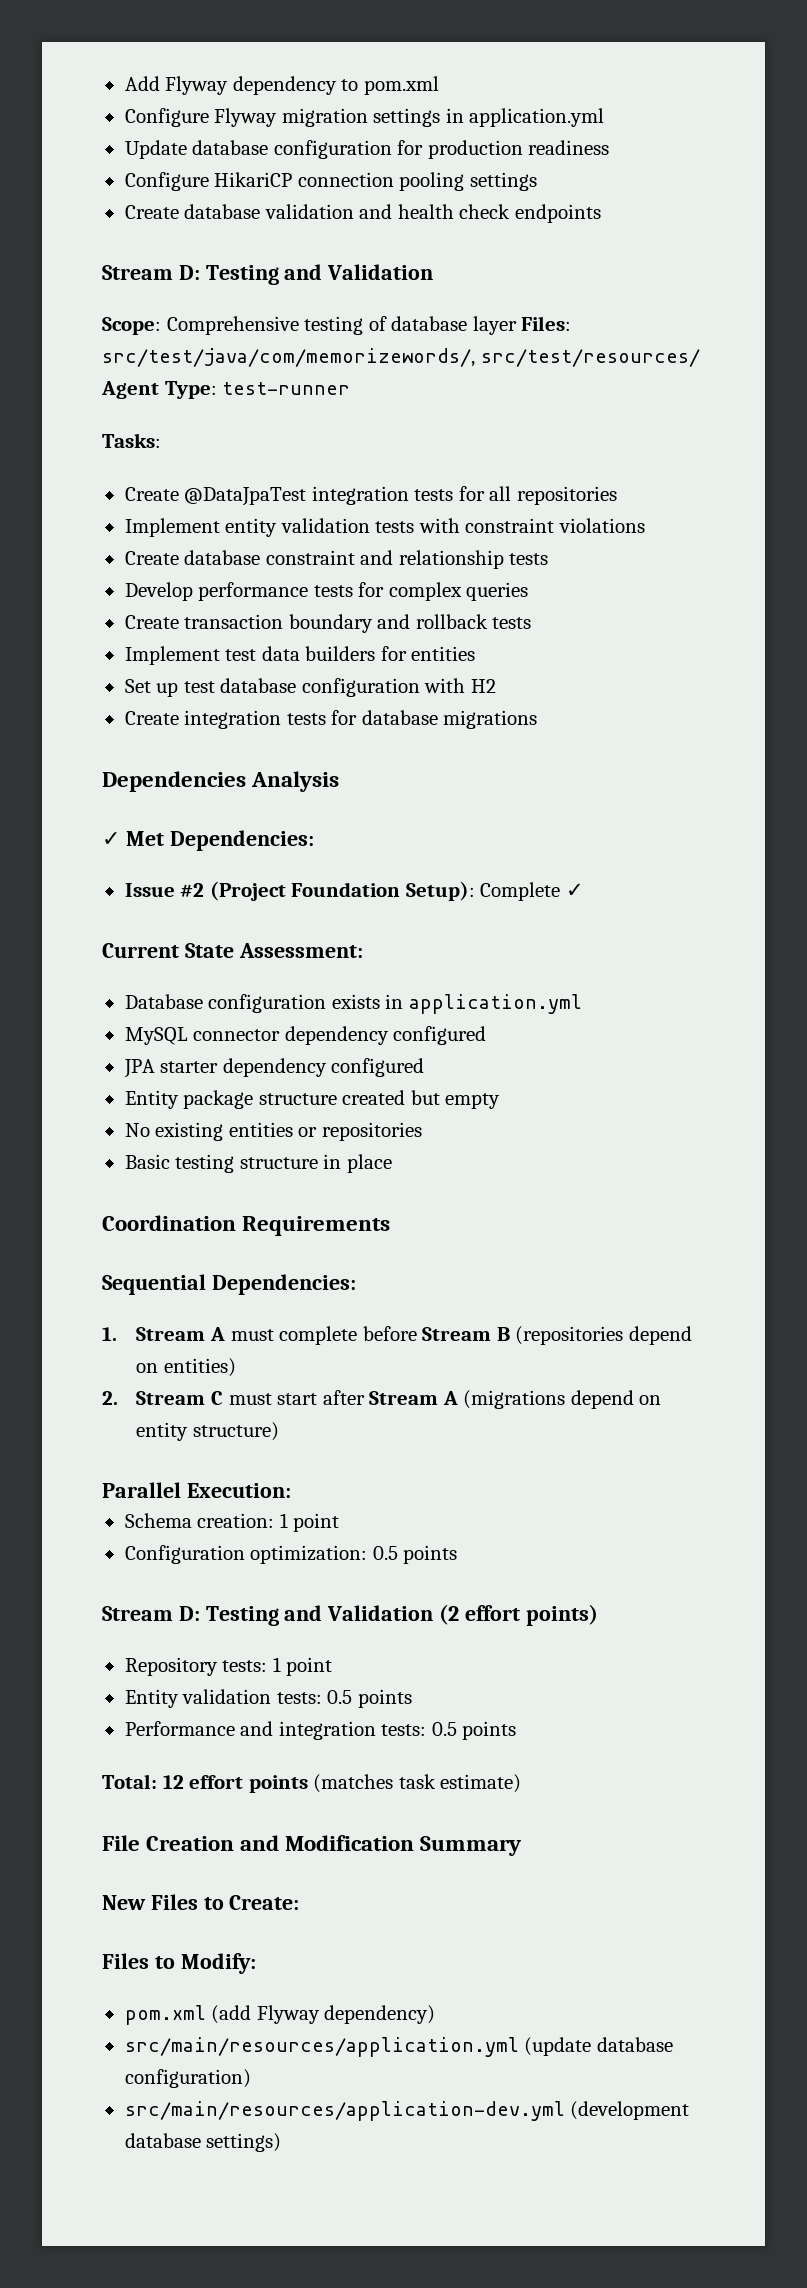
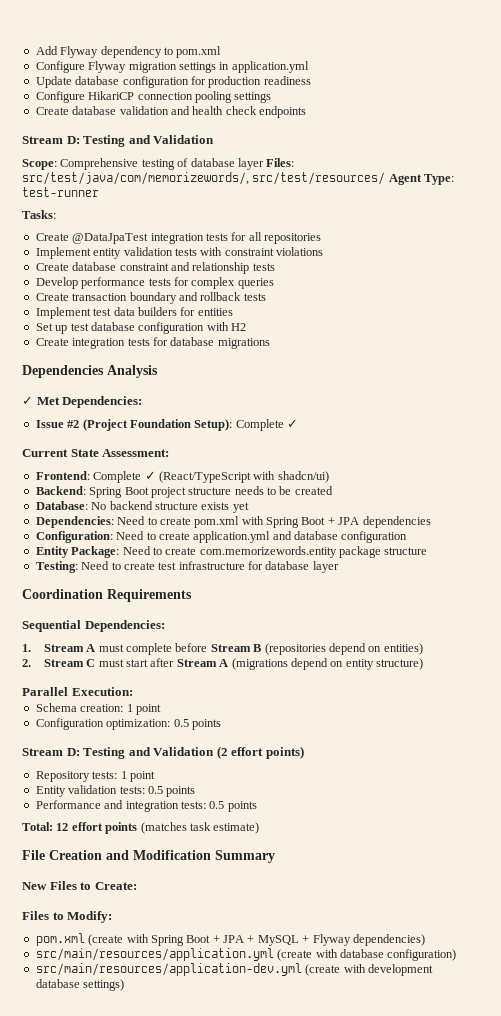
[124,994,582,1014] [124,1026,487,1045] [123,1058,425,1078] [124,1090,501,1109] [124,1122,422,1141] [124,1154,392,1173] Database configuration exists in application.yml // MySQL connector dependency configured // JPA starter dependency configured // Entity package structure created but empty // No existing entities or repositories // Basic testing structure in place -> [35,471,329,483] [35,486,333,498] [35,501,249,513] [35,516,431,528] [35,531,408,543] [35,546,428,558] [35,561,339,573] Frontend: Complete ✓ (React/TypeScript with shadcn/ui) // Backend: Spring Boot project structure needs to be created // Database: No backend structure exists yet // Dependencies: Need to create pom.xml with Spring Boot + JPA dependencies // Configuration: Need to create application.yml and database configuration // Entity Package: Need to create com.memorizewords.entity package structure // Testing: Need to create test infrastructure for database layer
[211,2005,436,2024] (add Flyway dependency) -> [88,934,425,946] (create with Spring Boot + JPA + MySQL + Flyway dependencies)
[524,2037,592,2056] (update -> [277,949,338,961] (create with
[570,2101,690,2120] (development -> [305,964,433,976] (create with development

